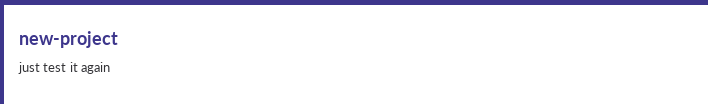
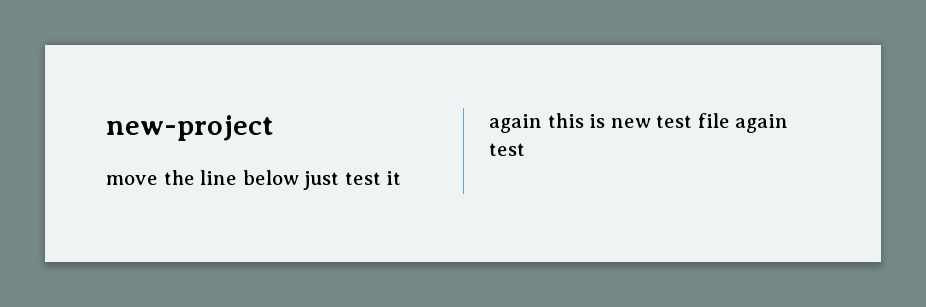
[18,62,111,74] just test it again -> [106,170,402,190] [489,113,789,133] [489,143,525,156] move the line below just test it again this is new test file again test

